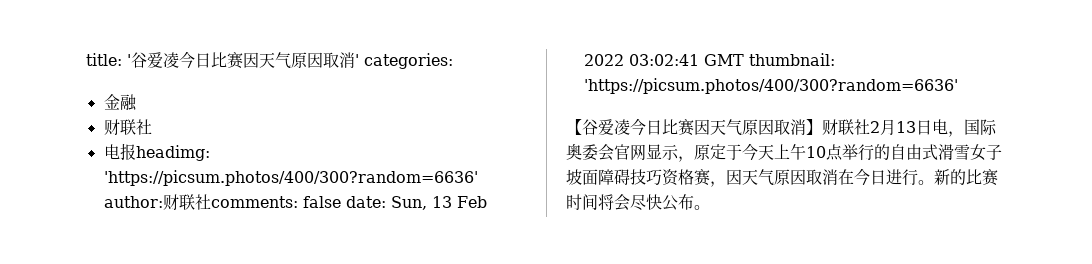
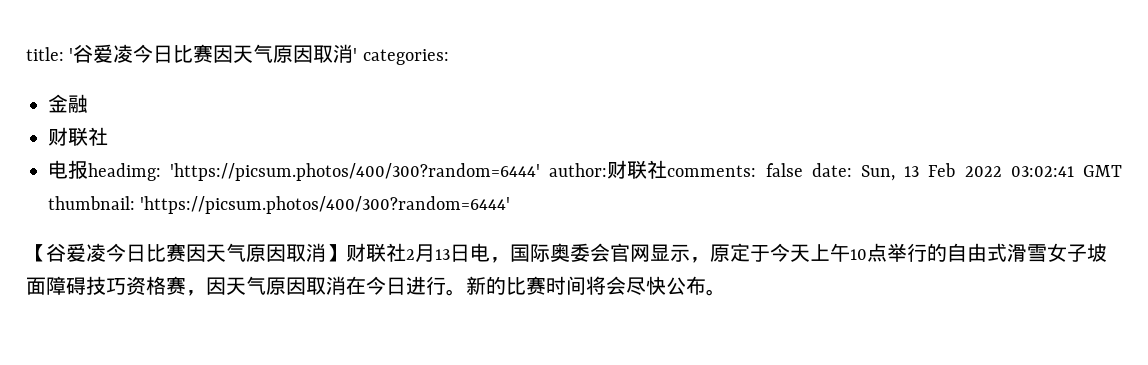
[103,170,478,186] 'https://picsum.photos/400/300?random=6636' -> [170,163,541,181] 'https://picsum.photos/400/300?random=6444'
[583,78,958,94] 'https://picsum.photos/400/300?random=6636' -> [140,196,511,214] 'https://picsum.photos/400/300?random=6444'

